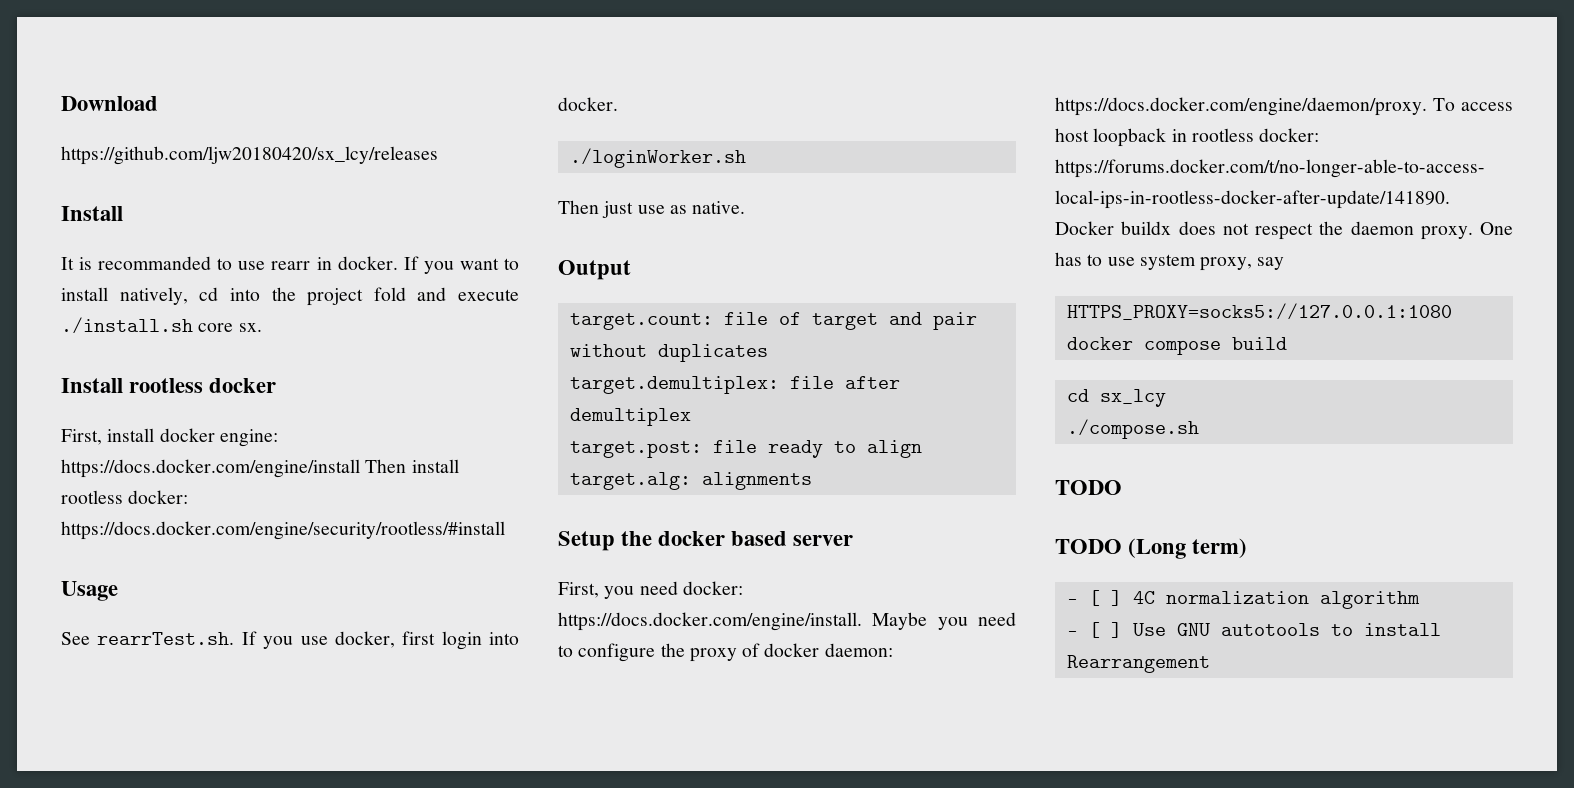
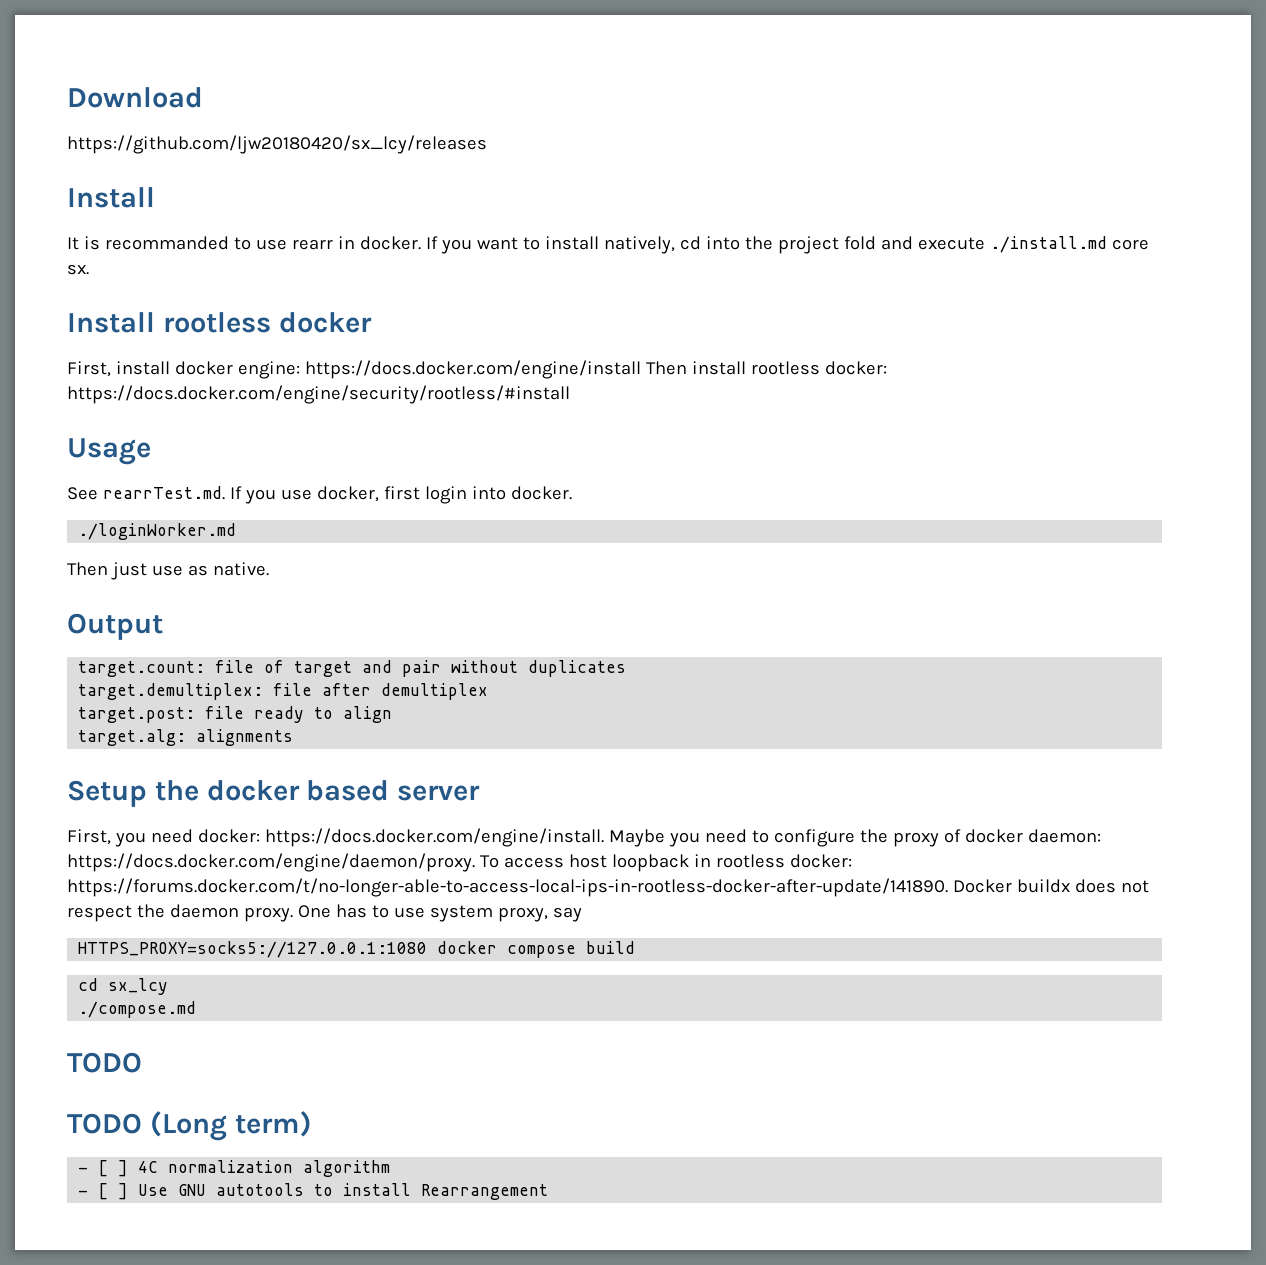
[61,317,193,334] ./install.sh -> [989,236,1107,253] ./install.md
[97,632,235,645] rearrTest.sh. -> [102,486,225,500] rearrTest.md.
[569,148,746,168] ./loginWorker.sh -> [78,523,237,540] ./loginWorker.md
[1066,419,1199,439] ./compose.sh -> [78,1001,197,1018] ./compose.md

